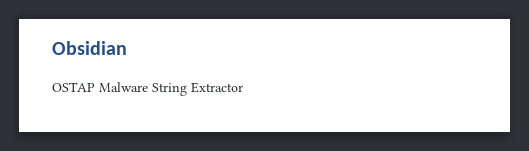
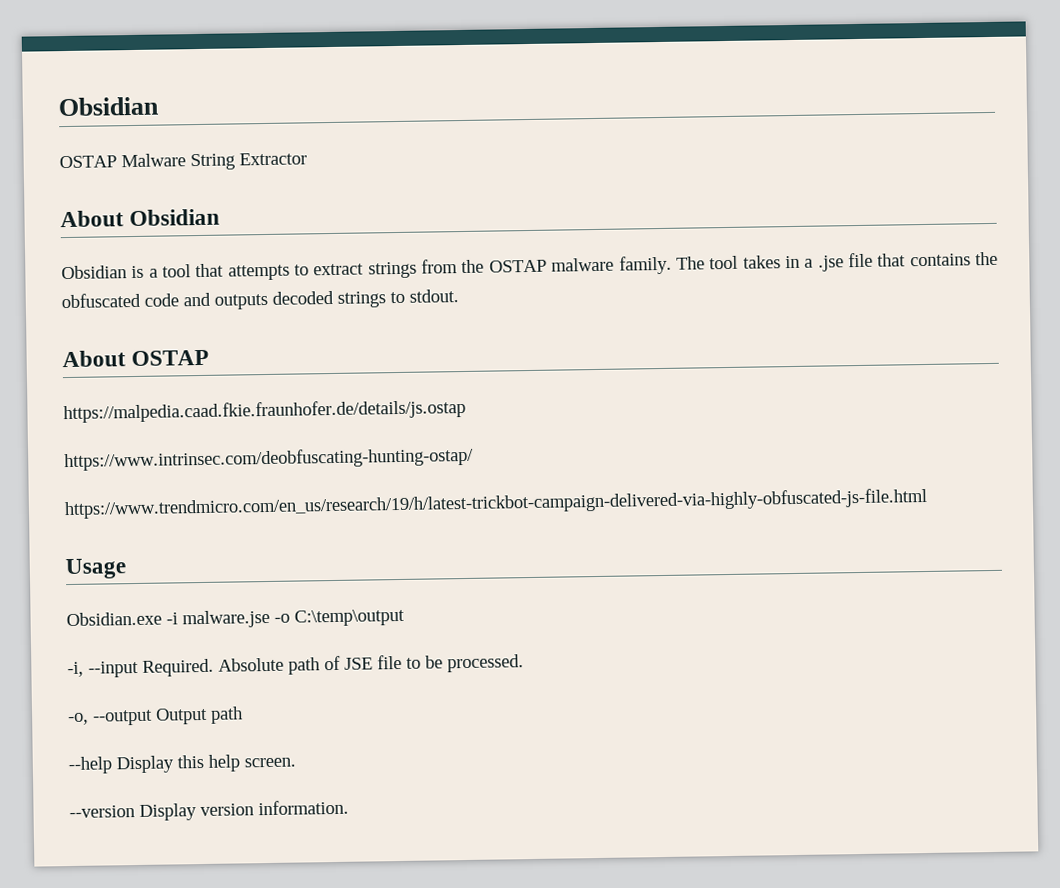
(243, 87) none -> [60,208,221,228] [61,251,998,281] [61,289,459,310] [62,349,210,368] [63,398,466,424] [64,446,474,472] [64,487,927,520] [65,558,126,580] [66,608,405,629] [67,654,524,678] [68,706,243,726] [68,754,296,775] [69,799,349,821] // About Obsidian // Obsidian is a tool that attempts to extract strings from the OSTAP malware family. The tool takes in a .jse file that contains the obfuscated code and outputs decoded strings to stdout. // About OSTAP // https://malpedia.caad.fkie.fraunhofer.de/details/js.ostap // https://www.intrinsec.com/deobfuscating-hunting-ostap/ // https://www.trendmicro.com/en_us/research/19/h/latest-trickbot-campaign-delivered-via-highly-obfuscated-js-file.html // Usage // Obsidian.exe -i malware.jse -o C:\temp\output // -i, --input Required. Absolute path of JSE file to be processed. // -o, --output Output path // --help Display this help screen. // --version Display version information.

